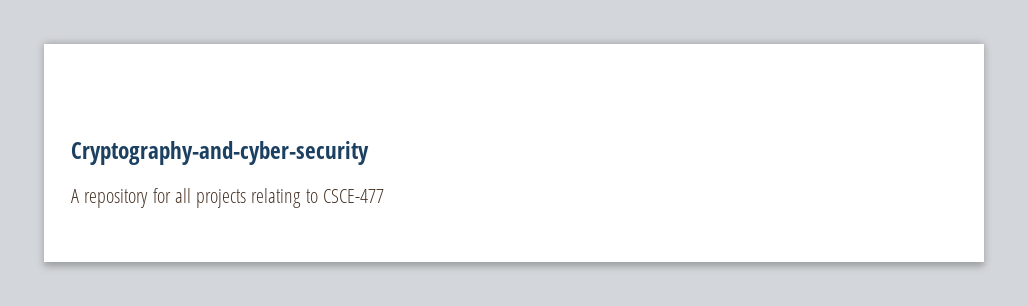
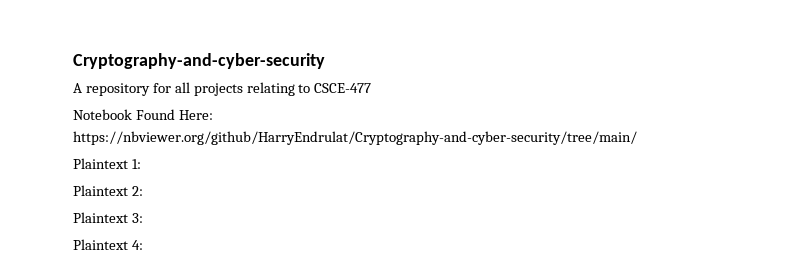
(384, 196) none -> [73,109,213,120] [73,131,637,145] [73,158,141,169] [73,185,143,196] [73,212,143,223] [73,239,143,250] // Notebook Found Here: https://nbviewer.org/github/HarryEndrulat/Cryptography-and-cyber-security/tree/main/ // Plaintext 1: // Plaintext 2: // Plaintext 3: // Plaintext 4:

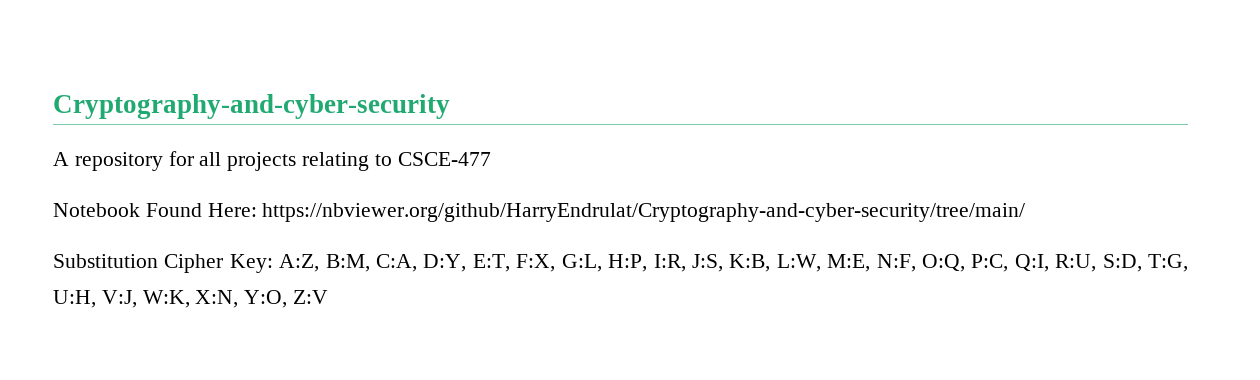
[73,158,141,169] [73,185,143,196] [73,212,143,223] [73,239,143,250] Plaintext 1: // Plaintext 2: // Plaintext 3: // Plaintext 4: -> [53,254,1188,273] [53,290,329,308] Substitution Cipher Key: A:Z, B:M, C:A, D:Y, E:T, F:X, G:L, H:P, I:R, J:S, K:B, L:W, M:E, N:F, O:Q, P:C, Q:I, R:U, S:D, T:G, U:H, V:J, W:K, X:N, Y:O, Z:V

